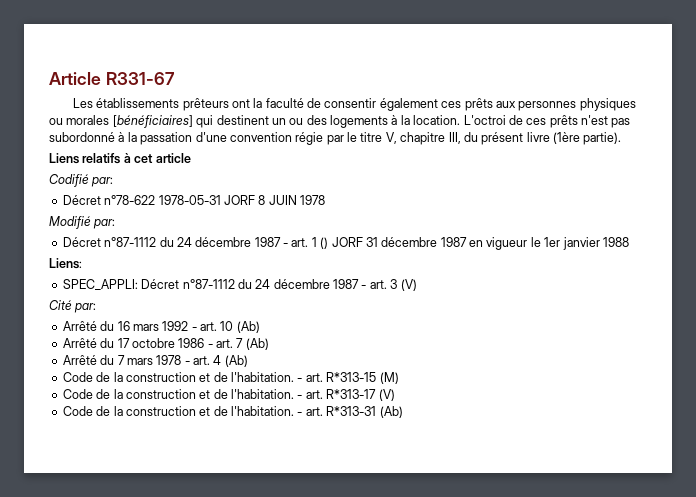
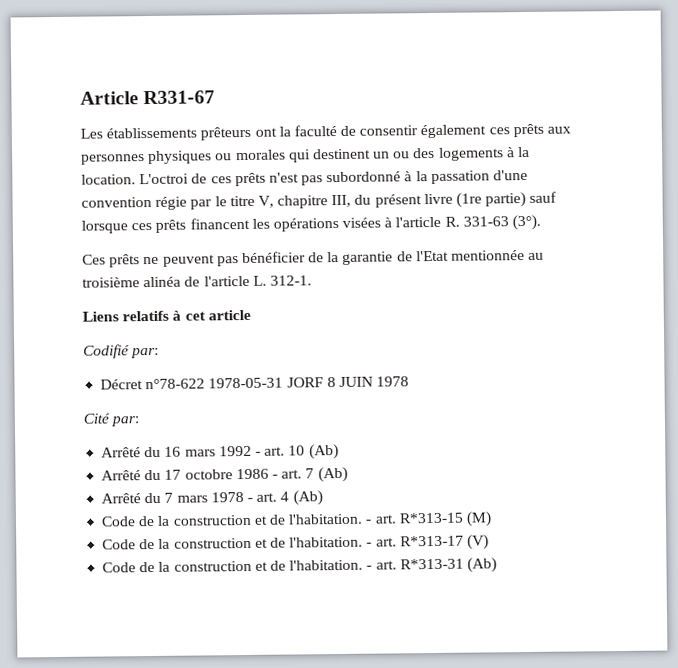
[112,115,193,128] [bénéficiaires] -> (286, 155) none
[553,132,622,145] (1ère partie). -> [456,191,558,208] [81,214,542,234] [82,250,545,268] [82,275,312,288] (1re partie) sauf lorsque ces prêts financent les opérations visées à l'article R. 331-63 (3°). // Ces prêts ne peuvent pas bénéficier de la garantie de l'Etat mentionnée au troisième alinéa de l'article L. 312-1.
[49,216,116,229] [62,237,629,250] [49,258,82,269] [62,279,417,291] // Modifié par: // Décret n°87-1112 du 24 décembre 1987 - art. 1 () JORF 31 décembre 1987 en vigueur le 1er janvier 1988 // Liens: // SPEC_APPLI: Décret n°87-1112 du 24 décembre 1987 - art. 3 (V) -> (410, 381) none

